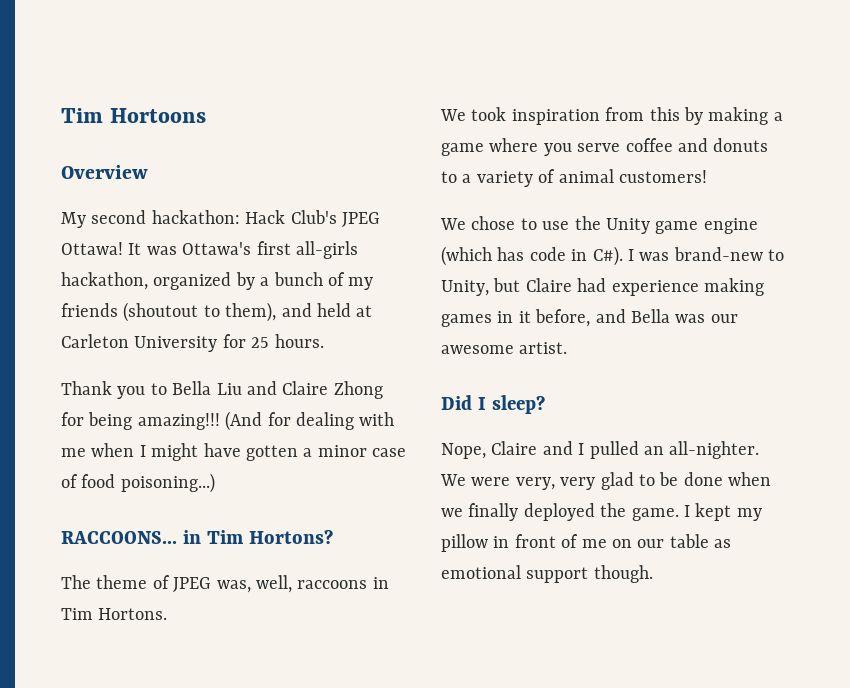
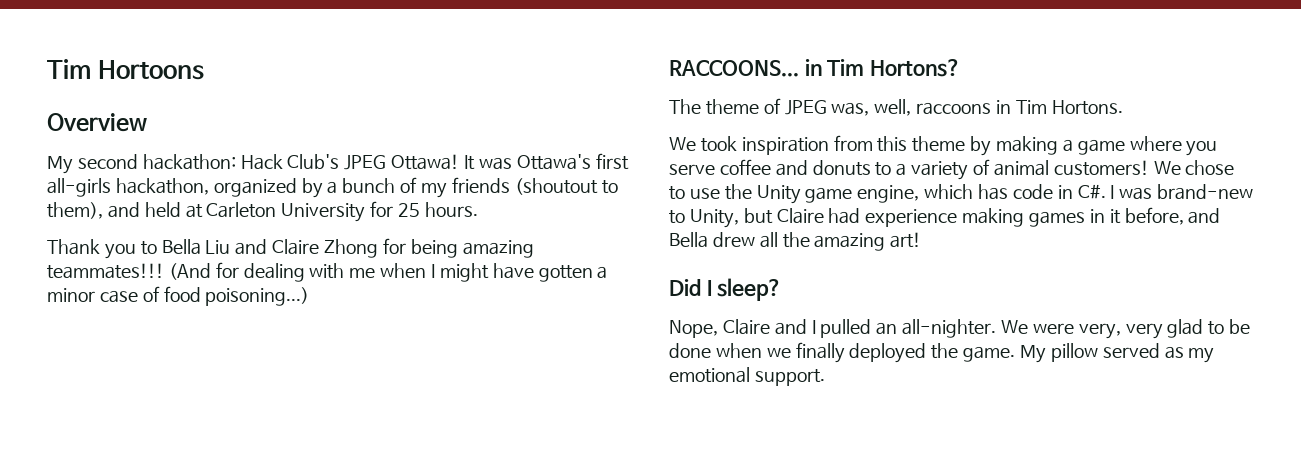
[137,413,220,430] amazing!!! -> [462,240,534,258] [47,263,164,279] amazing teammates!!!
(680, 114) none -> [912,136,966,152] theme
(707, 176) // -> (1149, 168) none
[703,218,758,234] [441,246,492,266] engine (which -> [857,184,974,203] engine, which
[592,246,623,266] C#). -> [1077,184,1106,199] C#.
[675,314,738,323] [441,342,568,354] was our awesome artist. -> [712,232,922,251] drew all the amazing art!
[684,503,762,521] [441,534,732,552] [441,565,653,583] I kept my pillow in front of me on our table as emotional support though. -> [1020,343,1215,363] [669,367,825,386] My pillow served as my emotional support.

